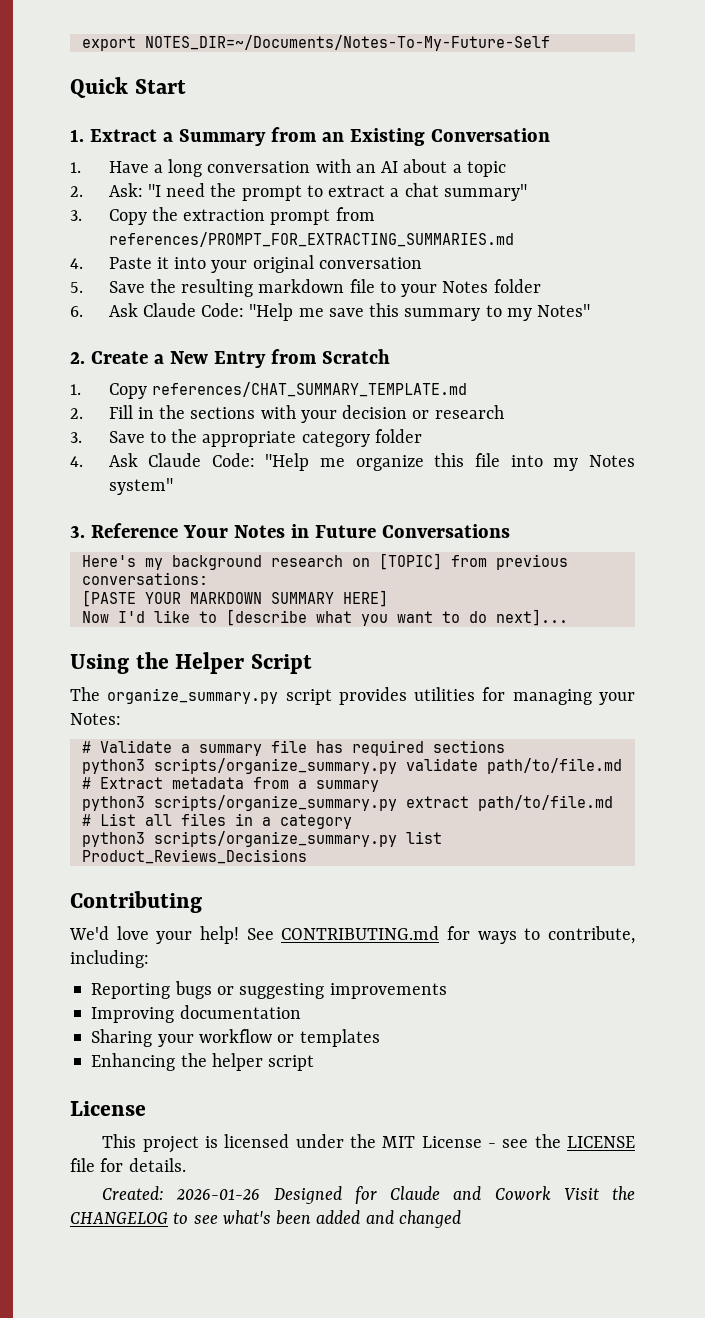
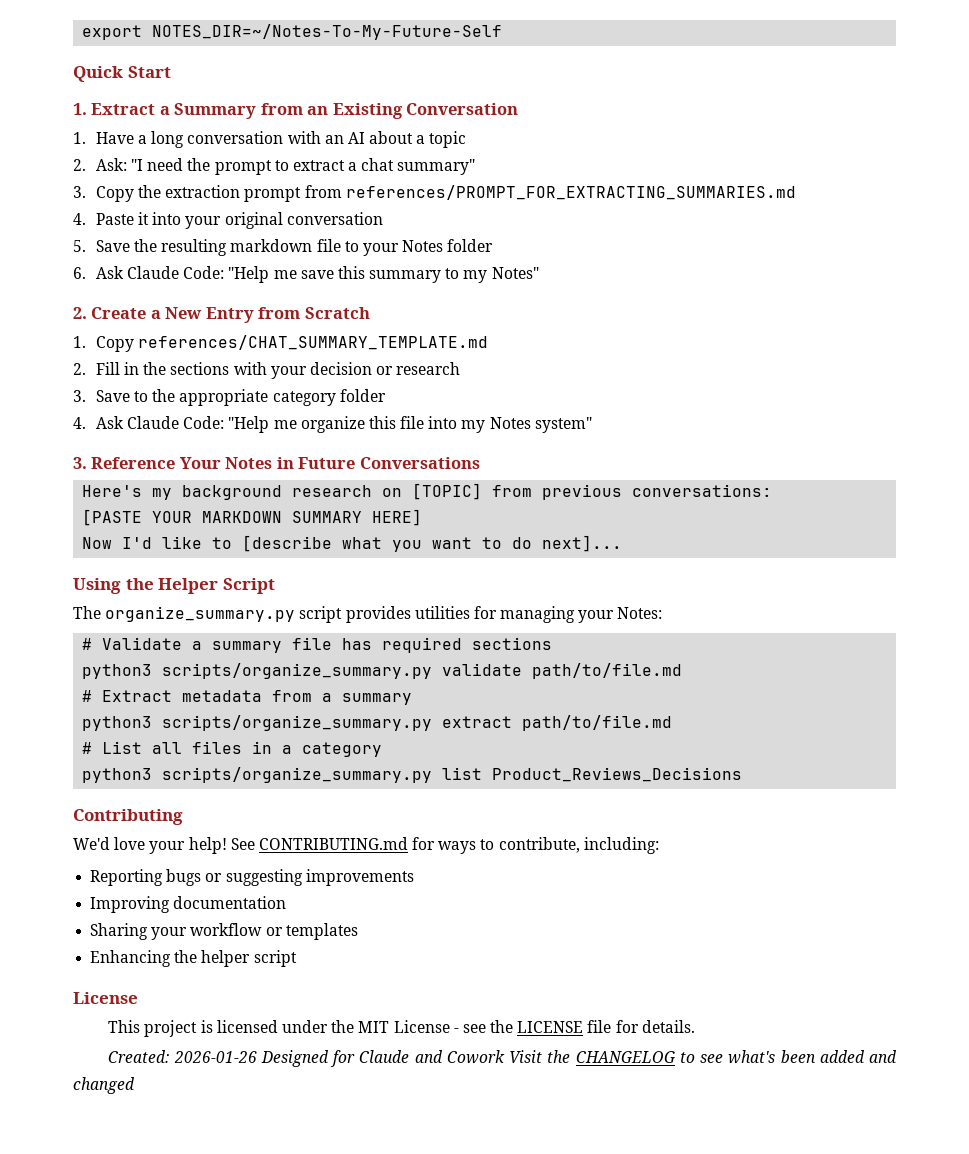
[144,35,550,51] NOTES_DIR=~/Documents/Notes-To-My-Future-Self -> [152,24,503,40] NOTES_DIR=~/Notes-To-My-Future-Self

